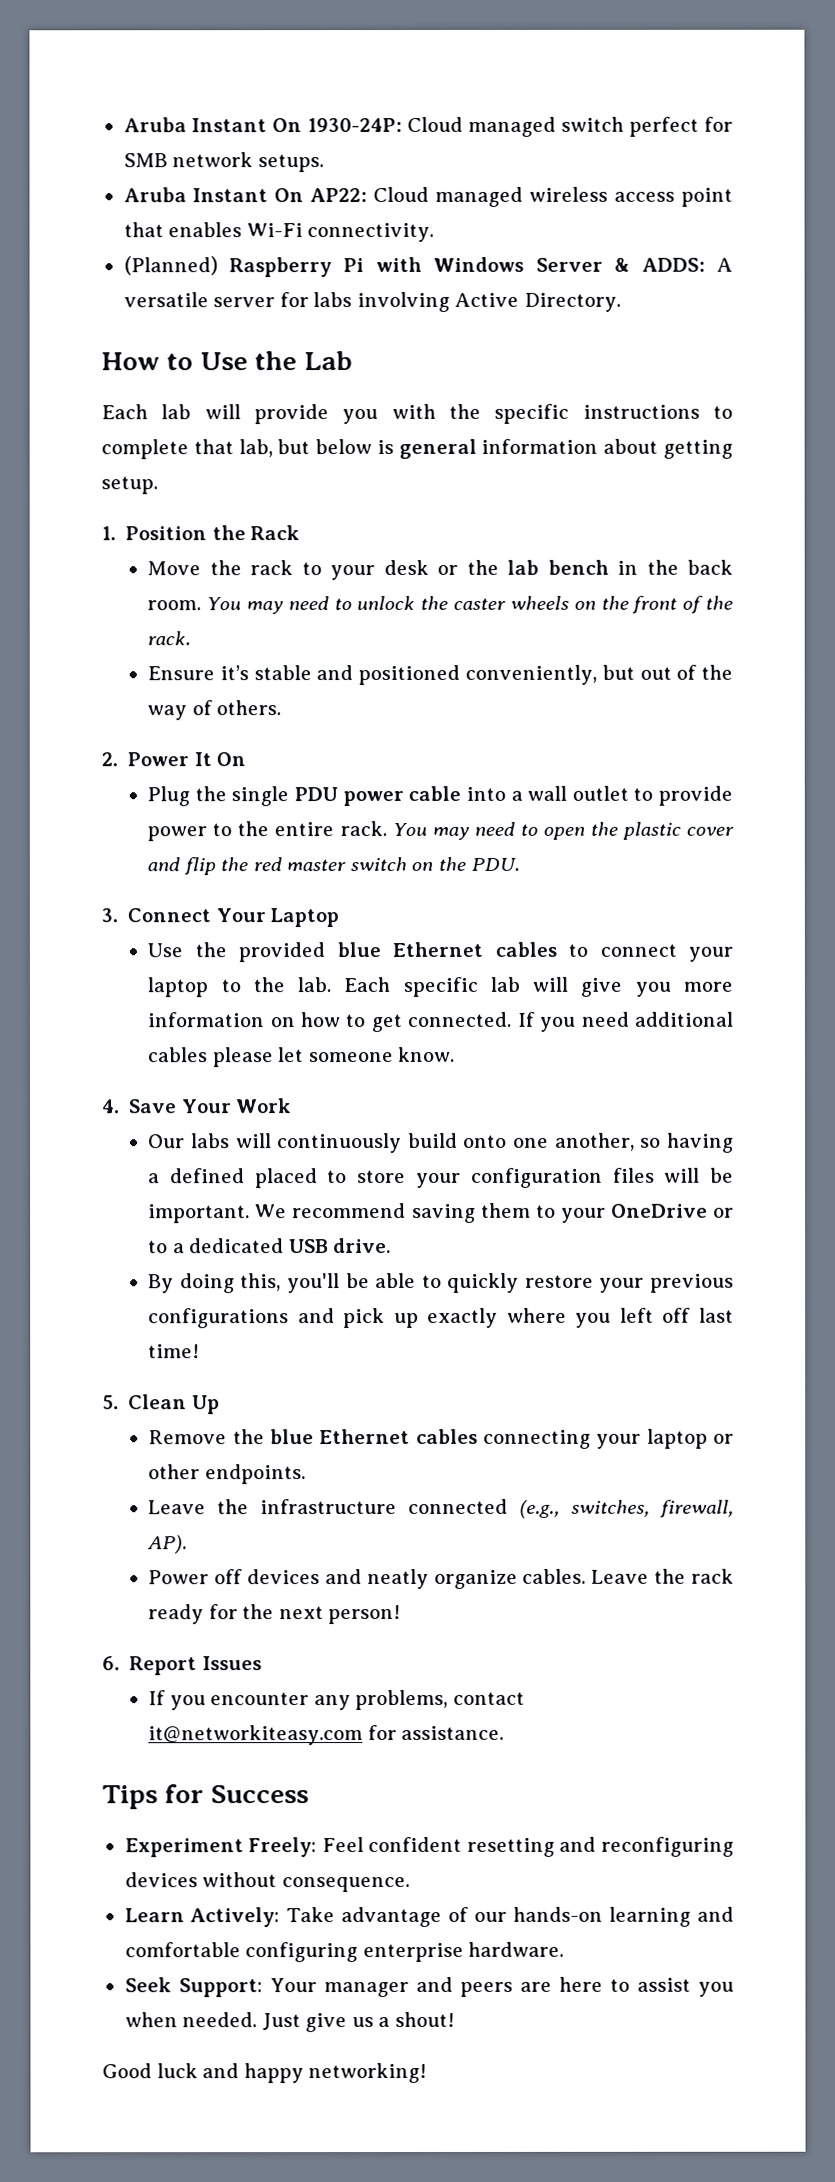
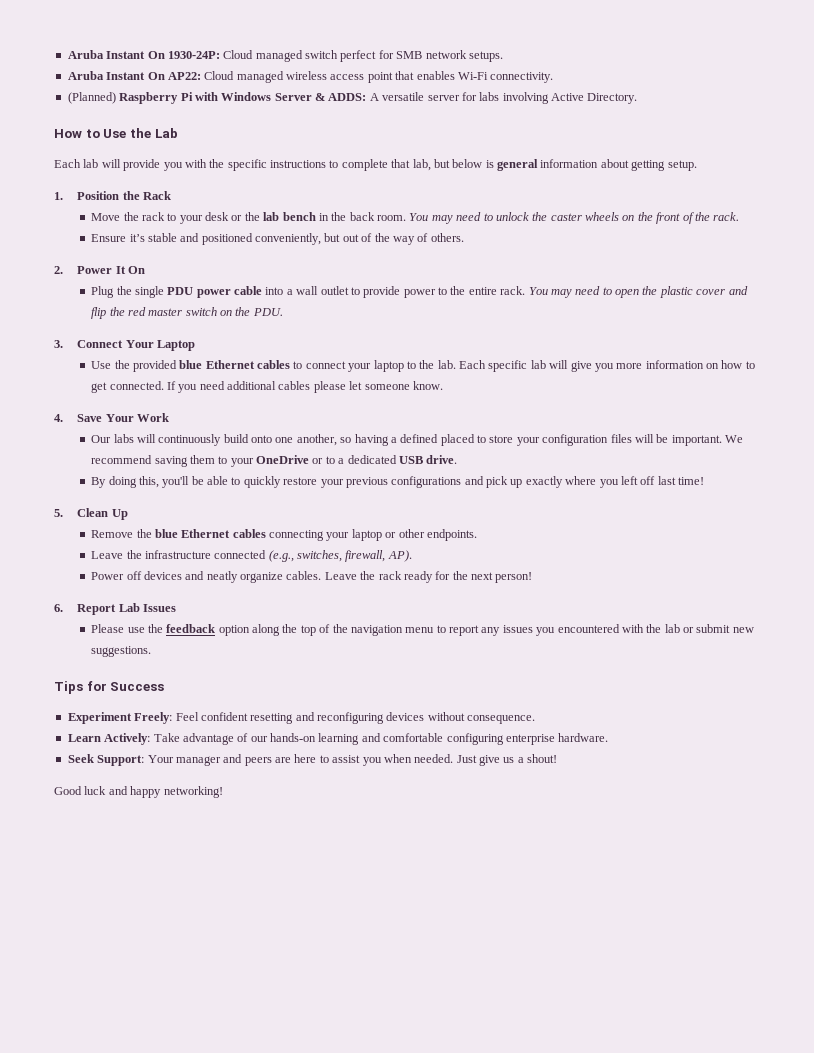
(198, 1666) none -> [118,603,140,612] Lab
[148,1689,525,1711] [148,1725,505,1746] If you encounter any problems, contact it@networkiteasy.com for assistance. -> [91,624,754,636] [91,646,152,657] Please use the feedback option along the top of the navigation menu to report any issues you encountered with the lab or submit new suggestions.

